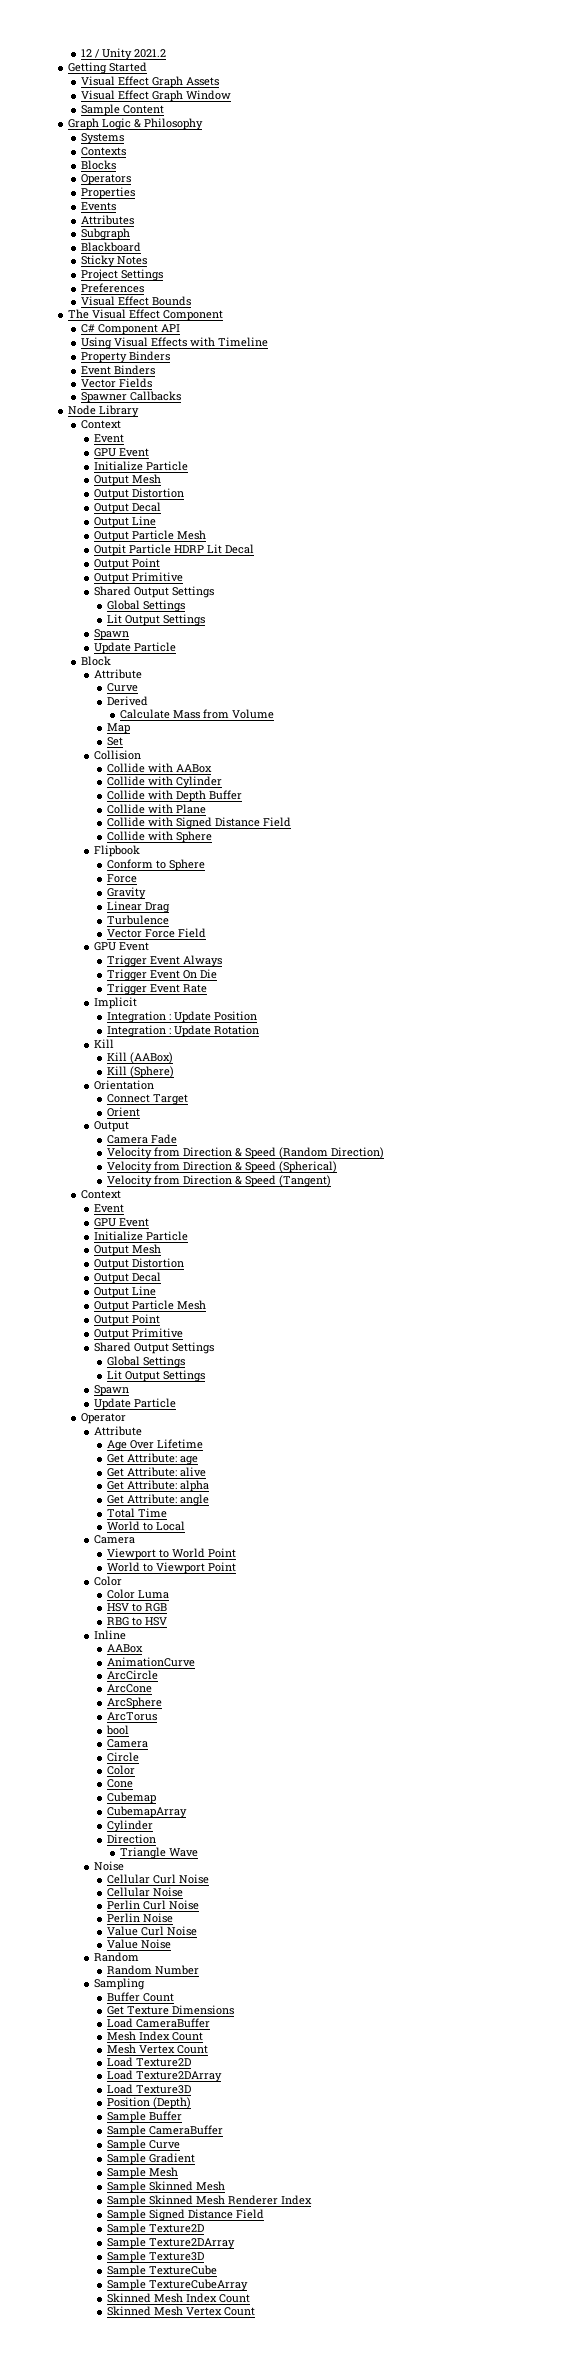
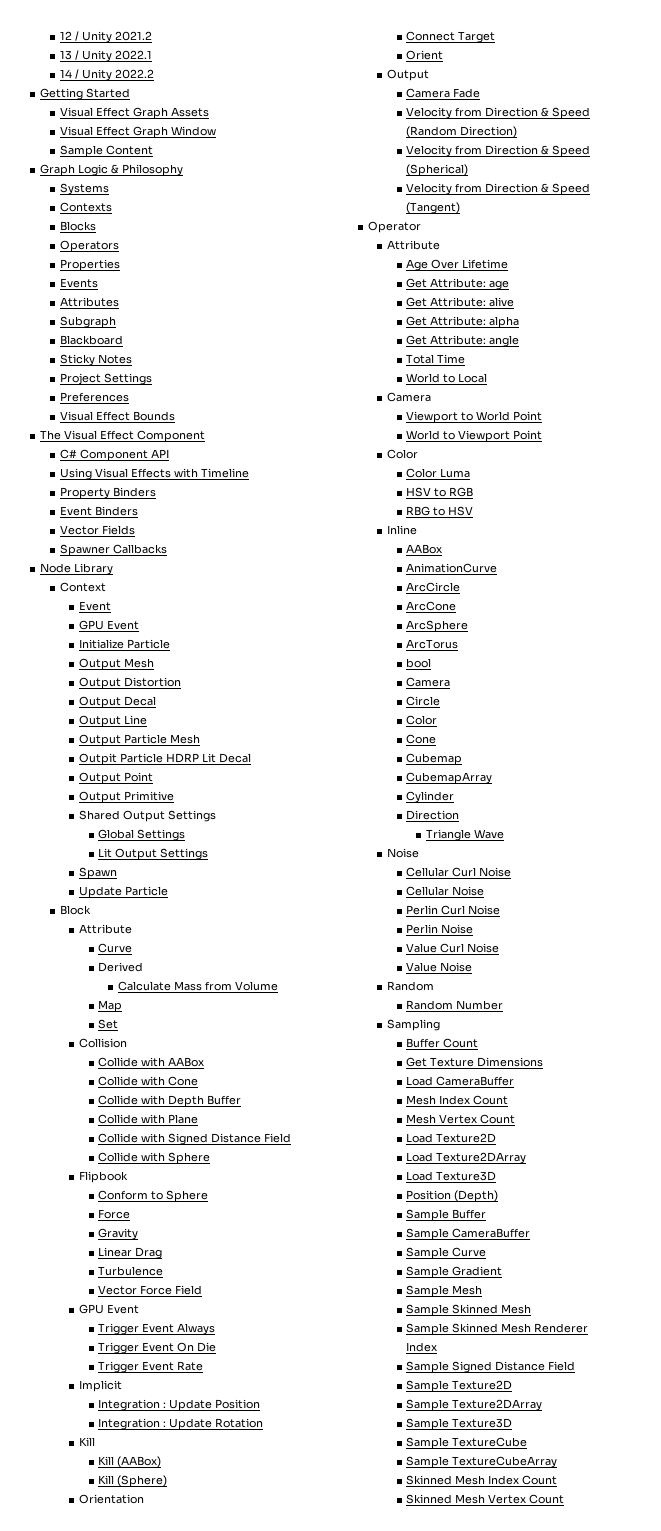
(167, 53) none -> [59,50,152,62] [59,69,154,81] // 13 / Unity 2022.1 // 14 / Unity 2022.2
[175,776,222,788] Cylinder -> [168,1076,199,1086] Cone
[81,1190,122,1199] [93,1204,124,1213] [93,1218,149,1227] [93,1231,188,1241] [93,1244,161,1256] [93,1258,184,1270] [93,1272,161,1284] [93,1286,156,1298] [93,1300,206,1312] [93,1314,160,1326] [93,1328,183,1340] [93,1342,214,1354] [106,1356,185,1368] [106,1370,205,1382] [93,1385,129,1396] [93,1398,176,1410] // Context // Event // GPU Event // Initialize Particle // Output Mesh // Output Distortion // Output Decal // Output Line // Output Particle Mesh // Output Point // Output Primitive // Shared Output Settings // Global Settings // Lit Output Settings // Spawn // Update Particle -> (461, 208) none

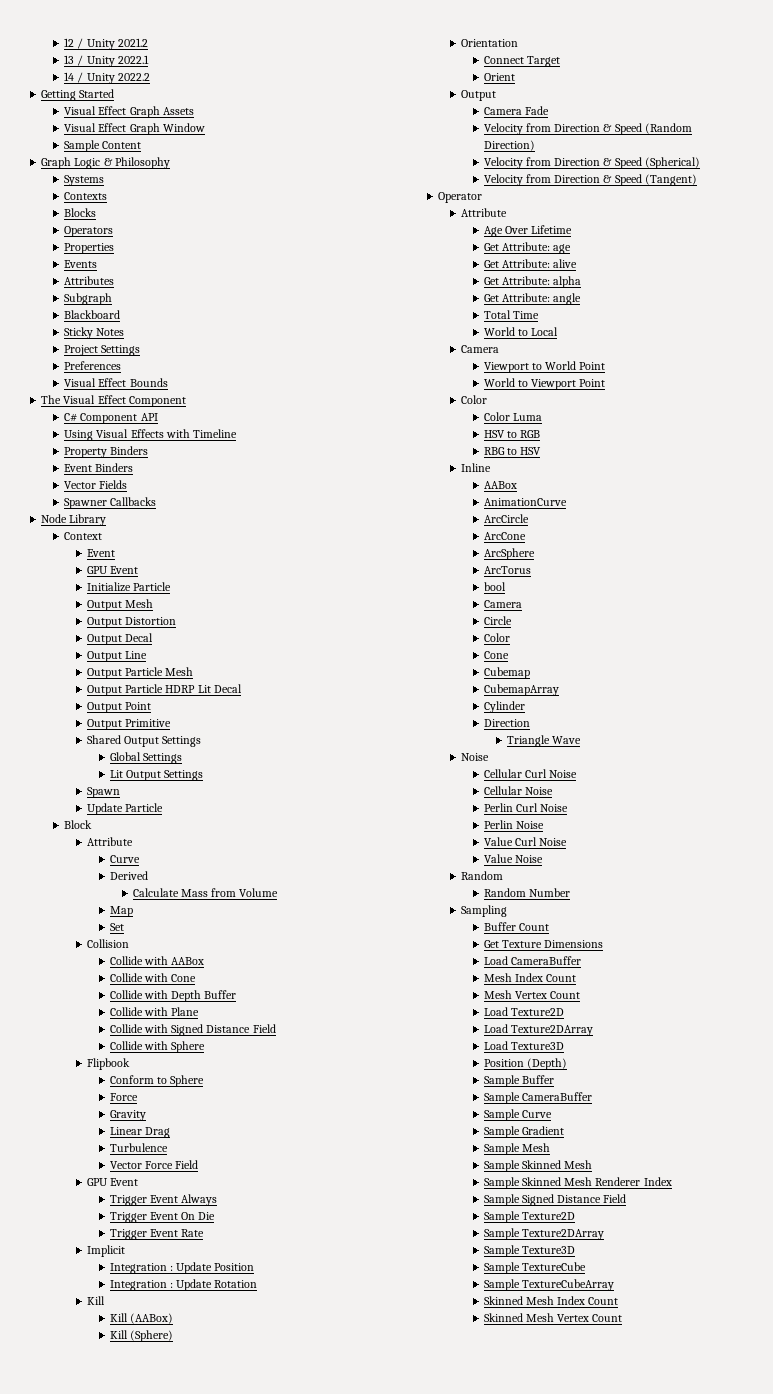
[79,753,118,765] Outpit -> [86,685,122,696] Output

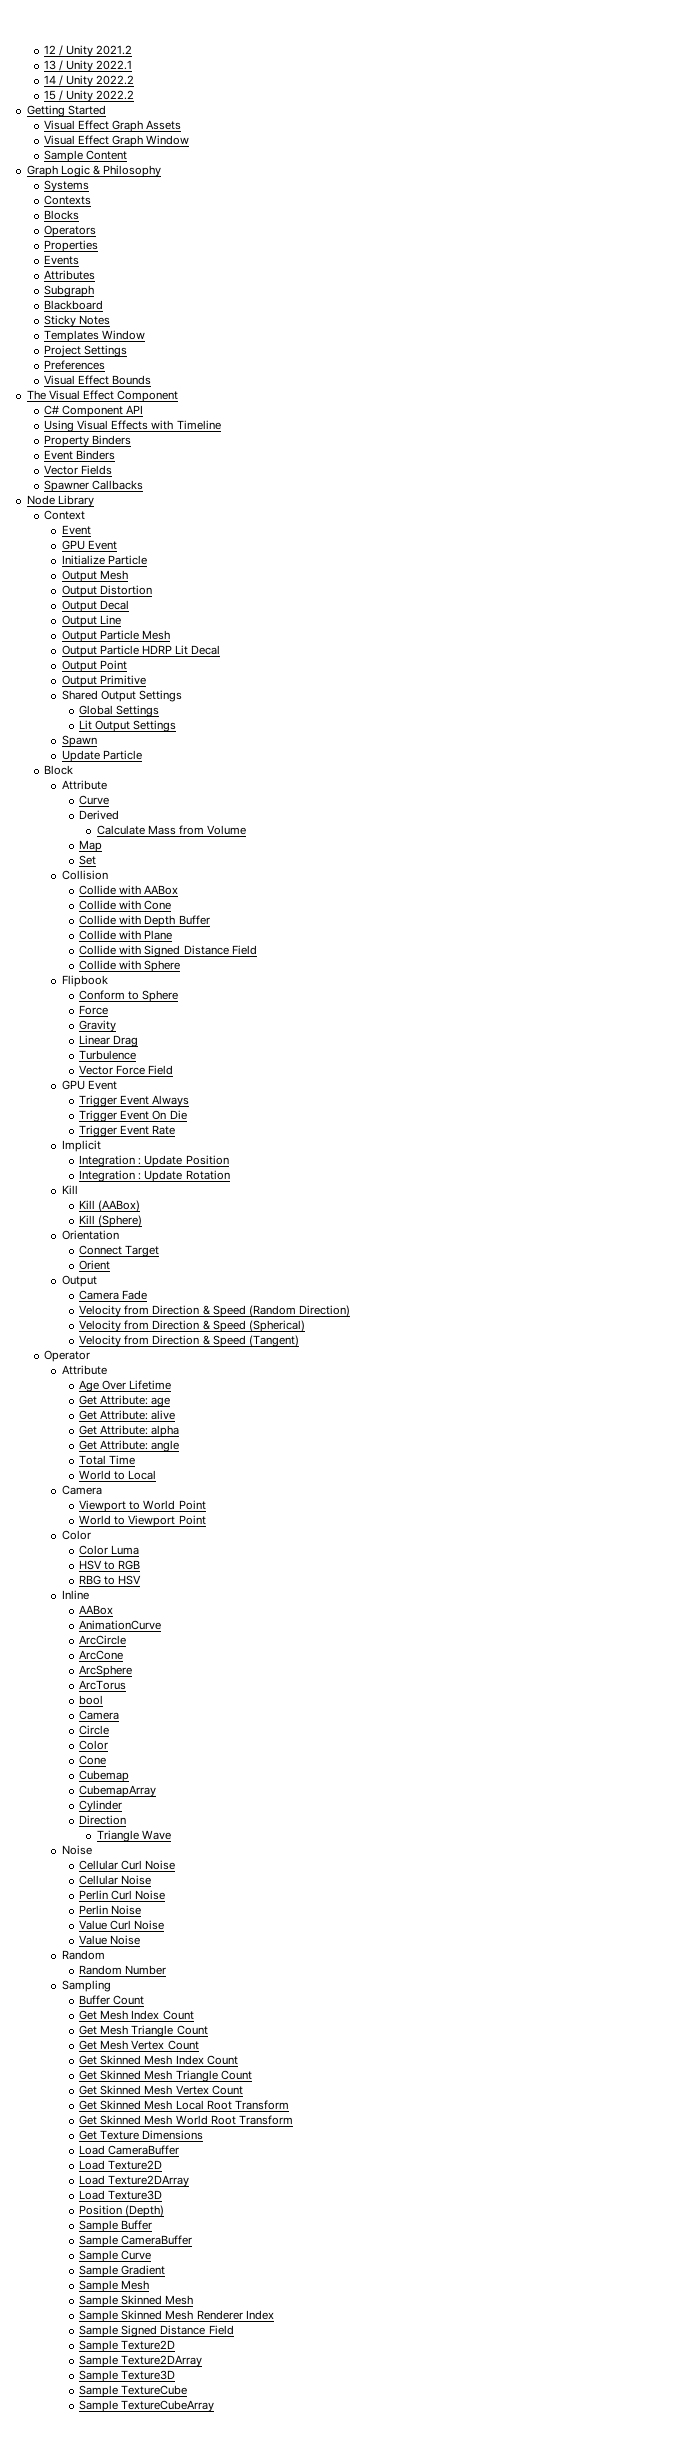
(150, 77) none -> [44,90,135,102] // 15 / Unity 2022.2
(125, 332) none -> [44,330,146,342] // Templates Window
(549, 927) none -> [79,2010,194,2020] [79,2025,208,2037] [79,2040,199,2050] [79,2055,238,2065] [79,2070,252,2082] [79,2085,243,2095] [79,2100,289,2110] [79,2115,293,2125] // Get Mesh Index Count // Get Mesh Triangle Count // Get Mesh Vertex Count // Get Skinned Mesh Index Count // Get Skinned Mesh Triangle Count // Get Skinned Mesh Vertex Count // Get Skinned Mesh Local Root Transform // Get Skinned Mesh World Root Transform
[483,973,577,982] [483,990,581,999] // Mesh Index Count // Mesh Vertex Count -> (180, 2150) none
[483,1296,619,1305] [483,1313,623,1322] // Skinned Mesh Index Count // Skinned Mesh Vertex Count -> (215, 2406) none

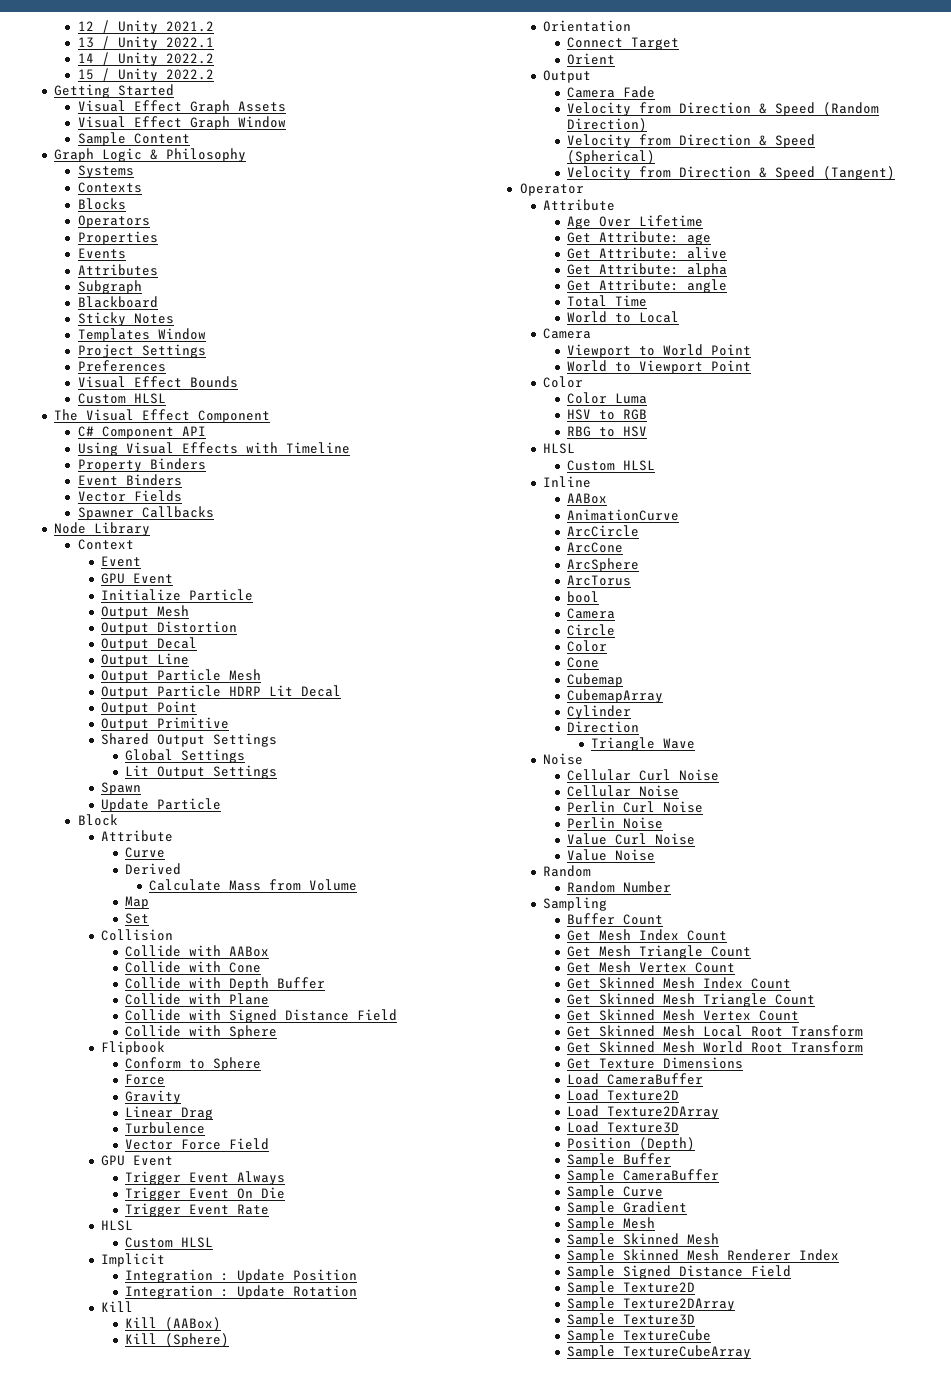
(152, 380) none -> [77,393,166,404] // Custom HLSL
(176, 1130) none -> [101,1220,134,1231] [125,1237,214,1248] // HLSL // Custom HLSL
(142, 1580) none -> [543,443,576,454] [567,460,656,471] // HLSL // Custom HLSL

